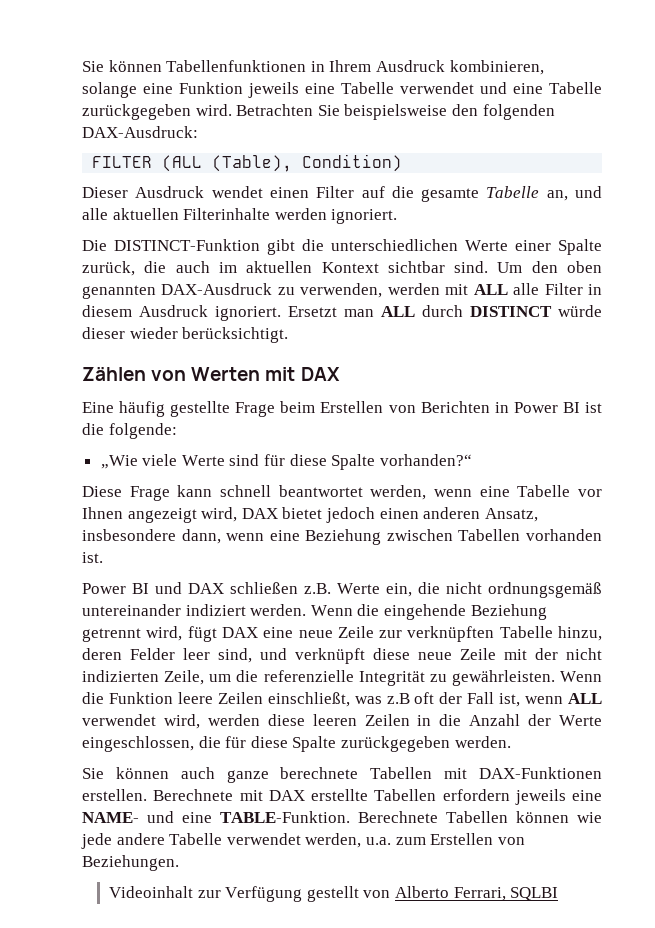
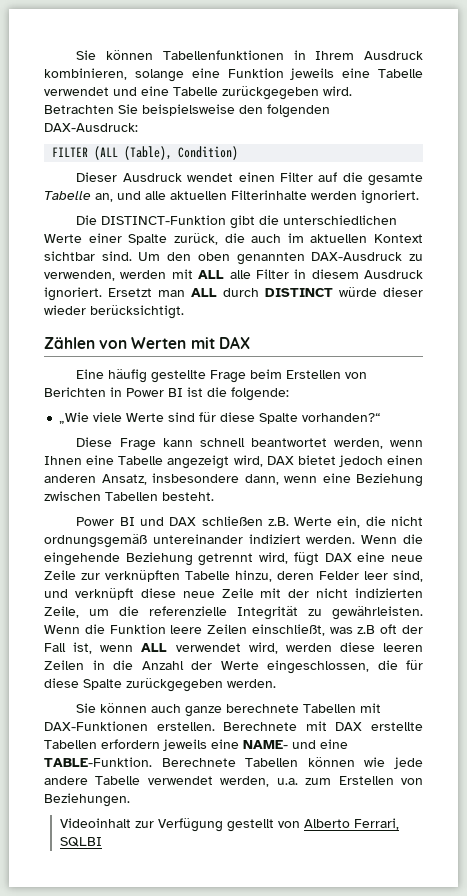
[479,485,602,497] [82,507,123,519] eine Tabelle vor Ihnen -> [44,455,164,465] Ihnen eine Tabelle
[526,529,602,541] [82,552,103,563] vorhanden ist. -> [162,492,214,501] besteht.

